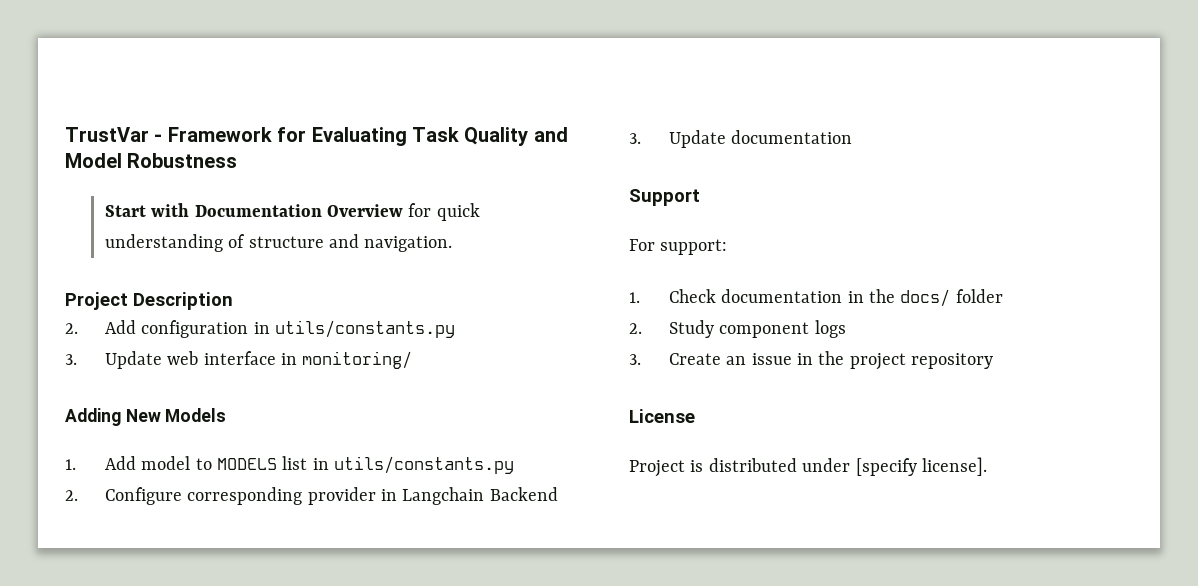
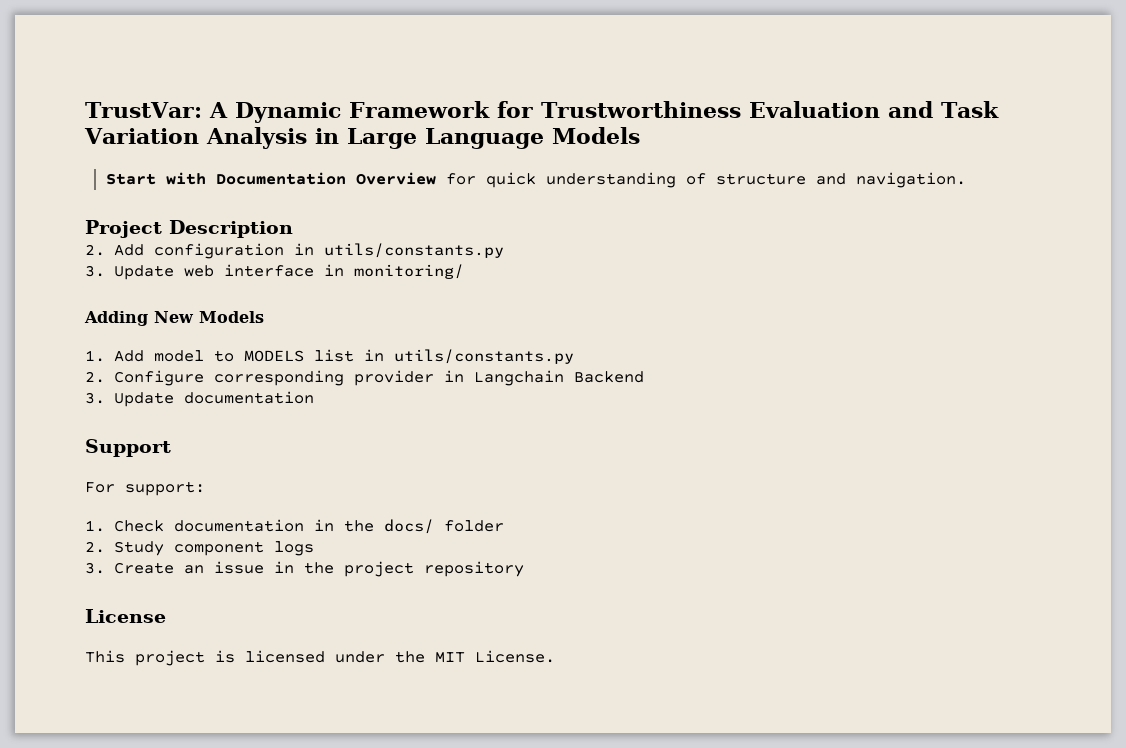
[65,127,568,146] [65,153,238,168] TrustVar - Framework for Evaluating Task Quality and Model Robustness -> [85,101,999,123] [84,127,640,149] TrustVar: A Dynamic Framework for Trustworthiness Evaluation and Task Variation Analysis in Large Language Models
[629,457,987,477] Project is distributed under [specify license]. -> [85,650,555,666] This project is licensed under the MIT License.

